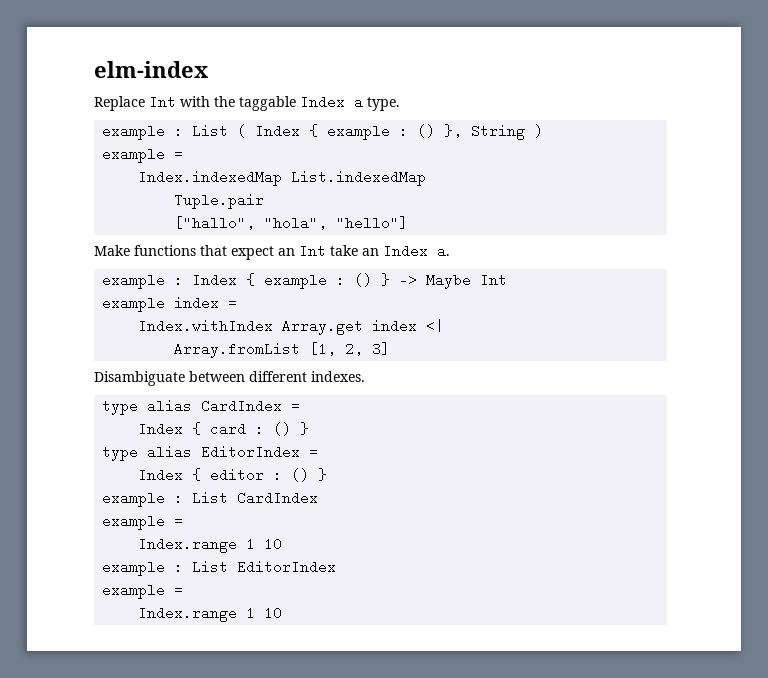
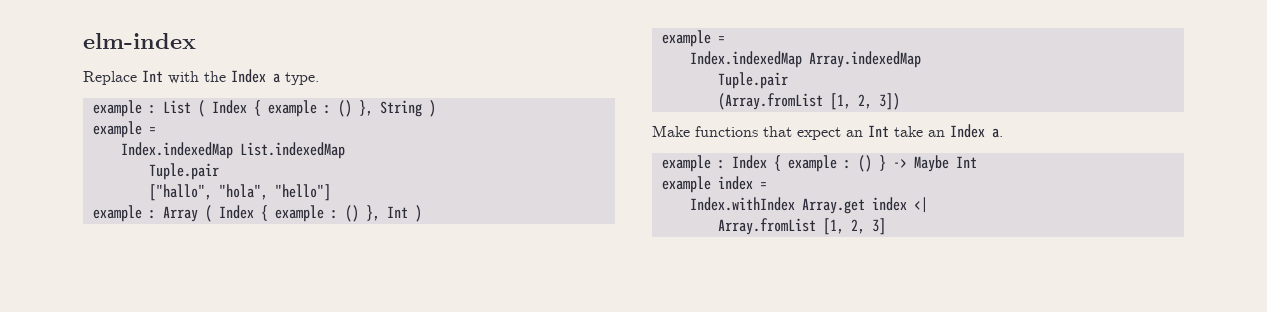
[239,96,296,111] taggable -> (226, 76) none
(409, 223) none -> [92,205,422,222] [661,30,725,47] [689,51,921,68] [717,72,788,89] [717,93,900,110] // example : Array ( Index { example : () }, Int ) // example = // Index.indexedMap Array.indexedMap // Tuple.pair // (Array.fromList [1, 2, 3])
[94,371,365,386] [102,399,301,415] [138,422,310,436] [102,445,319,461] [138,468,328,482] [102,491,319,507] [102,514,184,530] [138,537,283,553] [102,560,337,576] [102,583,184,599] [138,606,283,622] // Disambiguate between different indexes. // type alias CardIndex = // Index { card : () } // type alias EditorIndex = // Index { editor : () } // example : List CardIndex // example = // Index.range 1 10 // example : List EditorIndex // example = // Index.range 1 10 -> (886, 226) none

